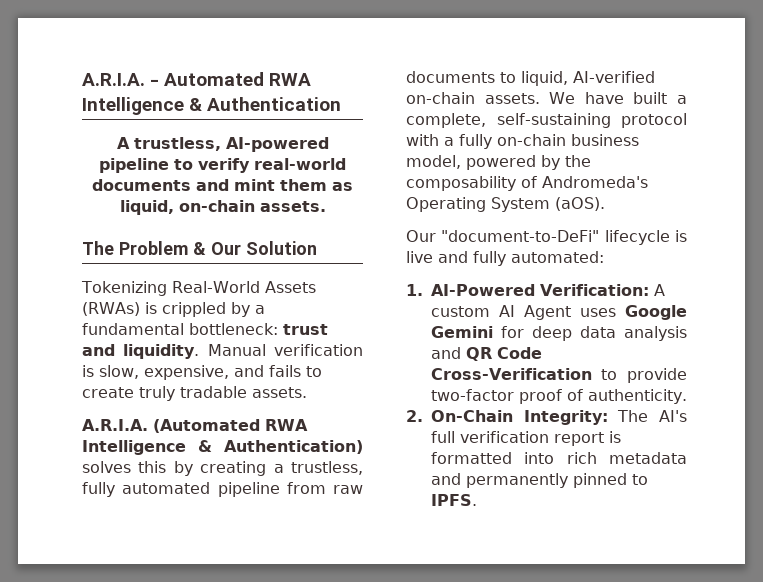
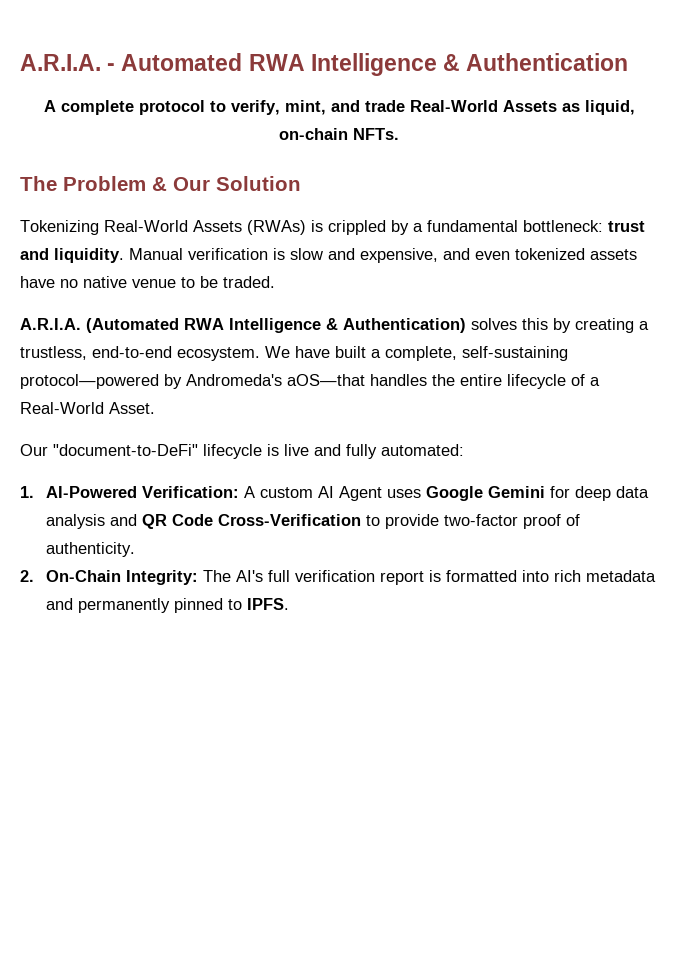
[133,137,329,152] [99,158,346,173] [92,179,327,191] trustless, AI-powered pipeline to verify real-world documents and mint them -> [60,100,557,115] complete protocol to verify, mint, and trade Real-World Assets
[259,201,326,212] assets. -> [353,128,399,140] NFTs.
[99,365,322,380] [82,386,307,401] slow, expensive, and fails to create truly tradable assets. -> [290,248,637,263] [20,276,275,288] slow and expensive, and even tokenized assets have no native venue to be traded.
[82,482,363,497] [406,71,655,86] [406,92,540,104] fully automated pipeline from raw documents to liquid, AI-verified on-chain assets. -> [92,346,260,361] end-to-end ecosystem.
[621,113,687,128] [406,134,639,149] [406,155,591,170] [406,176,648,191] [406,197,605,212] protocol with a fully on-chain business model, powered by the composability of Andromeda's Operating System (aOS). -> [20,374,600,389] [20,402,155,414] protocol—powered by Andromeda's aOS—that handles the entire lifecycle of a Real-World Asset.

